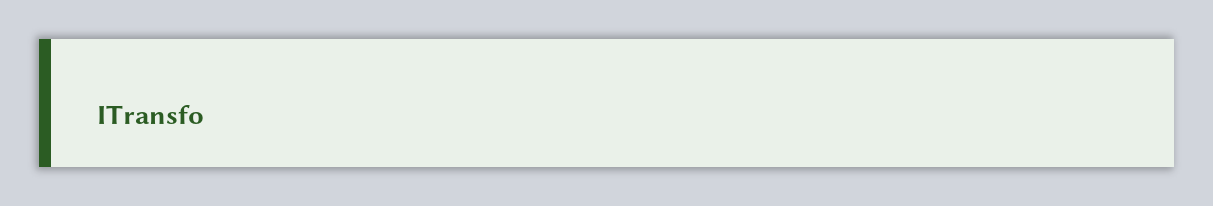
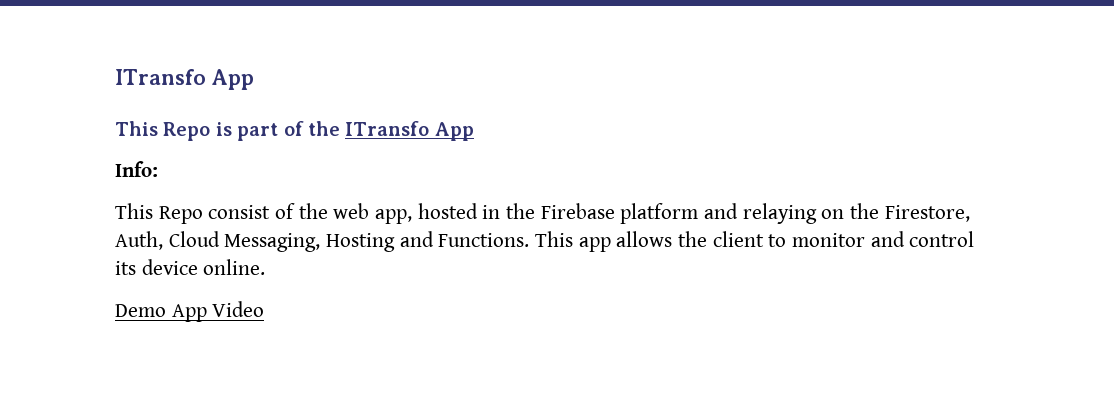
[97,105,204,124] ITransfo -> [115,69,254,90] [115,121,474,141] [115,161,158,177] [115,203,970,224] [115,231,975,252] [115,259,266,275] [115,301,265,322] ITransfo App // This Repo is part of the ITransfo App // Info: // This Repo consist of the web app, hosted in the Firebase platform and relaying on the Firestore, Auth, Cloud Messaging, Hosting and Functions. This app allows the client to monitor and control its device online. // Demo App Video

